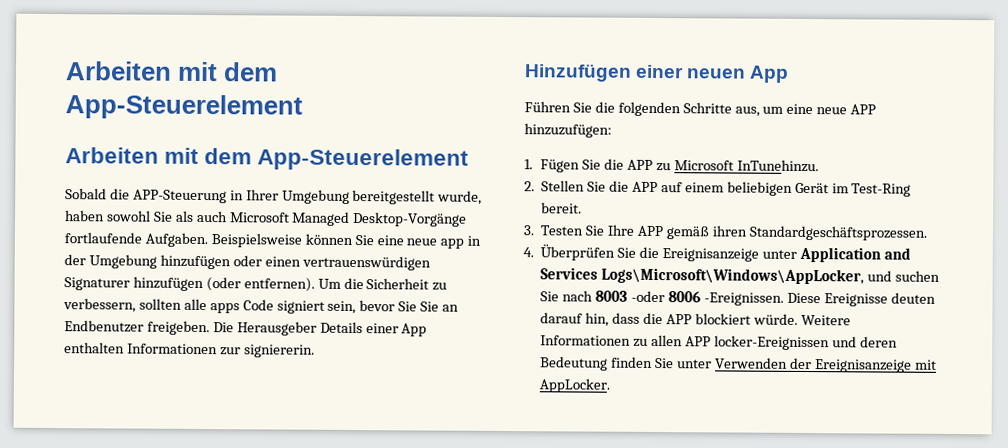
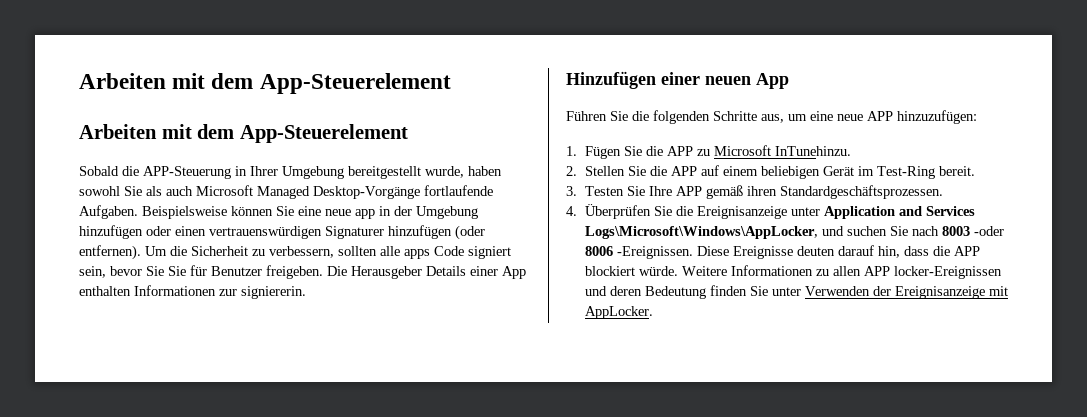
[442,304,460,312] [64,320,144,333] an Endbenutzer -> [190,265,262,276] für Benutzer

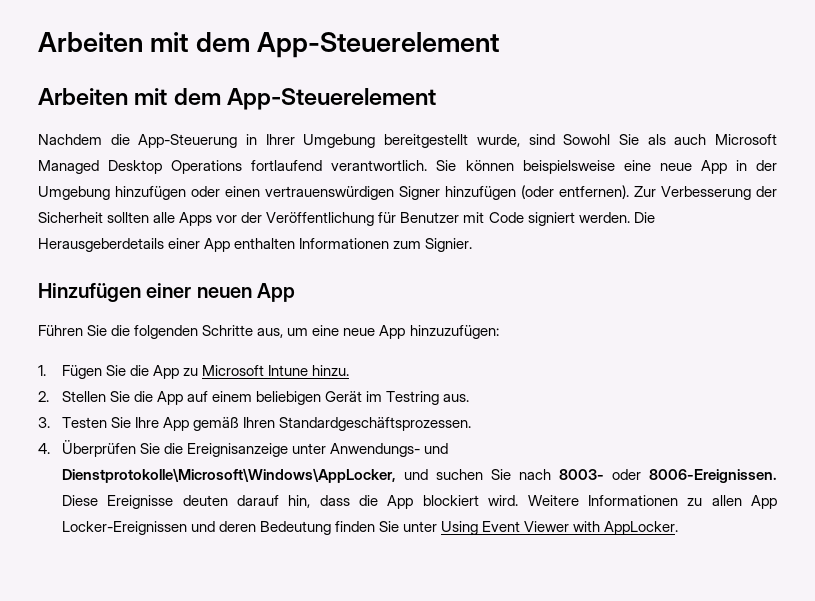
[79,166,231,179] Sobald die APP-Steuerung -> [38,134,238,148] Nachdem die App-Steuerung
[468,166,502,176] [79,186,120,196] haben sowohl -> [528,134,611,145] sind Sowohl
[313,185,493,199] [79,205,375,219] Desktop-Vorgänge fortlaufende Aufgaben. Beispielsweise können Sie eine neue app -> [108,160,727,174] Desktop Operations fortlaufend verantwortlich. Sie können beispielsweise eine neue App
[325,226,384,239] Signaturer -> [399,186,440,200] Signer
[145,246,511,259] [79,265,466,279] Um die Sicherheit zu verbessern, sollten alle apps Code signiert sein, bevor Sie Sie für Benutzer freigeben. Die Herausgeber Details -> [634,186,777,200] [38,212,655,226] [38,238,164,252] Zur Verbesserung der Sicherheit sollten alle Apps vor der Veröffentlichung für Benutzer mit Code signiert werden. Die Herausgeberdetails
[219,286,306,299] zur signiererin. -> [393,238,473,252] zum Signier.
[867,111,893,121] APP -> [379,325,406,339] App
[666,146,693,156] APP -> [153,365,180,379] App
[774,146,851,156] InTunehinzu. -> [268,365,350,376] Intune hinzu.
[670,166,697,176] APP -> [157,391,184,405] App
[876,166,975,179] Test-Ring bereit. -> [386,391,470,405] Testring aus.
[675,185,777,199] APP gemäß ihren -> [163,417,276,431] App gemäß Ihren
[823,206,975,219] [584,226,1004,239] [584,246,693,259] Application and Services Logs\Microsoft\Windows\AppLocker, und suchen Sie nach 8003 -oder 8006 -Ereignissen. -> [330,443,449,457] [61,468,778,483] Anwendungs- und Dienstprotokolle\Microsoft\Windows\AppLocker, und suchen Sie nach 8003- oder 8006-Ereignissen.
[953,246,980,256] [584,266,678,276] APP blockiert würde. -> [387,495,519,509] App blockiert wird.
[863,266,1002,279] APP locker-Ereignissen -> [751,495,778,509] [61,521,187,535] App Locker-Ereignissen
[804,286,1008,299] Verwenden der Ereignisanzeige mit -> [441,521,601,535] Using Event Viewer with

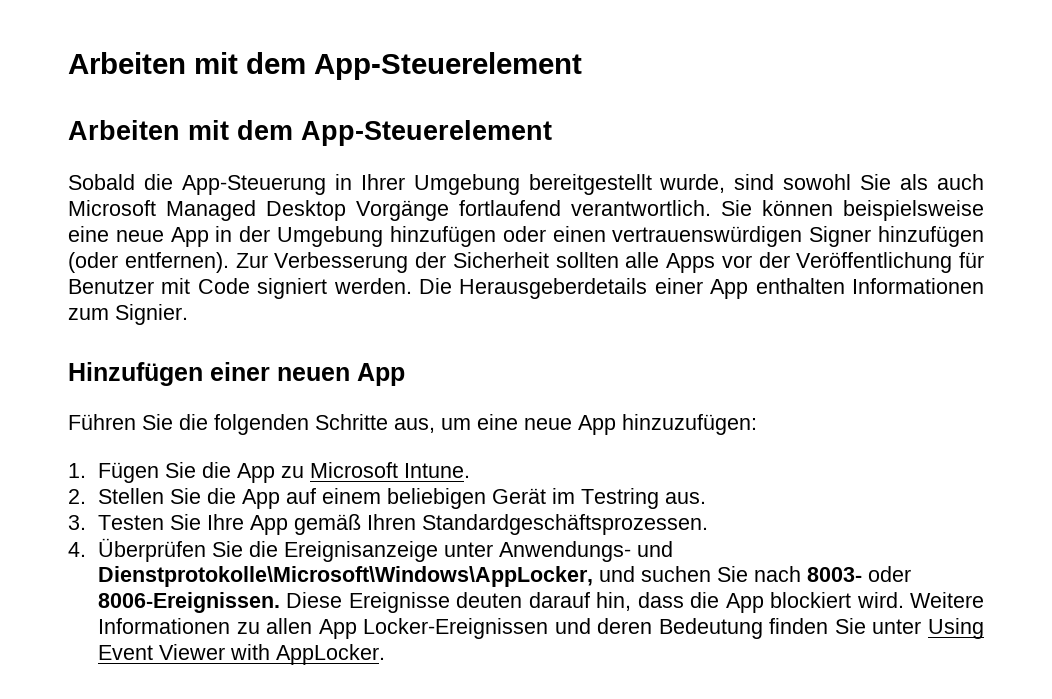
[38,134,102,145] Nachdem -> [68,174,135,190] Sobald
[563,134,611,145] Sowohl -> [783,174,852,190] sowohl
[171,160,243,174] Operations -> [356,200,449,221] Vorgänge
[268,365,350,376] Intune hinzu. -> [403,463,470,478] Intune.

